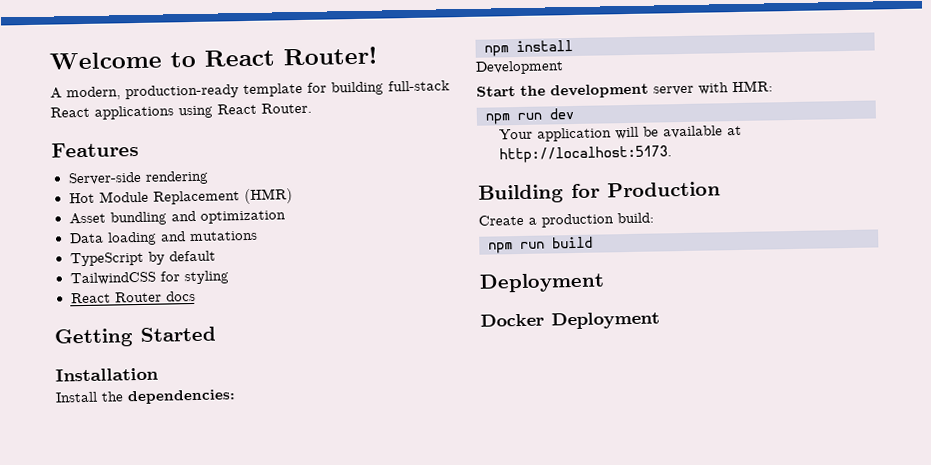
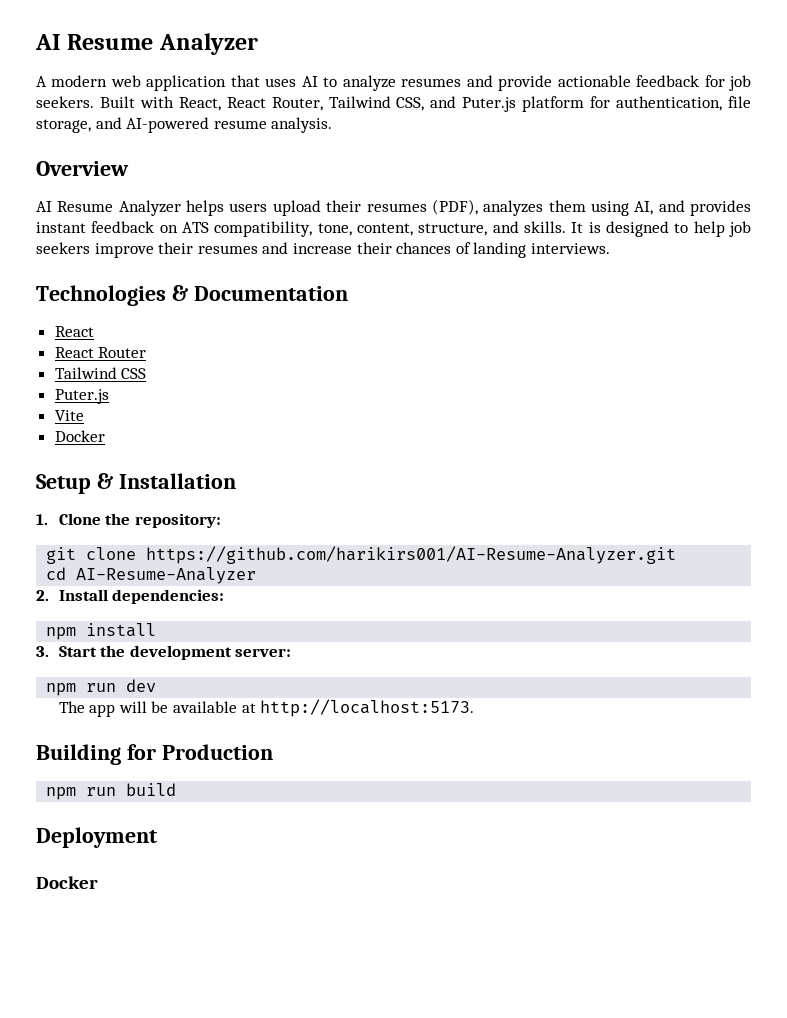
[49,46,377,70] [50,80,450,101] [50,102,312,120] [51,141,139,158] [67,170,209,186] [68,188,293,205] [68,210,286,226] [68,230,258,246] [69,250,216,267] [69,270,229,286] [70,290,196,304] [54,326,216,348] [55,367,159,382] [55,391,124,403] Welcome to React Router! // A modern, production-ready template for building full-stack React applications using React Router. // Features // Server-side rendering // Hot Module Replacement (HMR) // Asset bundling and optimization // Data loading and mutations // TypeScript by default // TailwindCSS for styling // React Router docs // Getting Started // Installation // Install the -> [35,33,258,55] [36,75,751,91] [36,96,751,112] [36,117,333,133] [36,161,129,176] [36,199,752,216] [36,221,752,237] [36,242,610,258] [36,285,348,306] [54,326,94,337] [54,347,147,358] [54,367,147,379] [54,389,109,404] [54,410,84,421] [54,430,105,442] [36,473,236,494] [36,513,221,528] [46,546,677,564] [46,567,257,584] [36,589,108,601] AI Resume Analyzer // A modern web application that uses AI to analyze resumes and provide actionable feedback for job seekers. Built with React, React Router, Tailwind CSS, and Puter.js platform for authentication, file storage, and AI-powered resume analysis. // Overview // AI Resume Analyzer helps users upload their resumes (PDF), analyzes them using AI, and provides instant feedback on ATS compatibility, tone, content, structure, and skills. It is designed to help job seekers improve their resumes and increase their chances of landing interviews. // Technologies & Documentation // React // React Router // Tailwind CSS // Puter.js // Vite // Docker // Setup & Installation // 1. Clone the repository: // git clone https://github.com/harikirs001/AI-Resume-Analyzer.git // cd AI-Resume-Analyzer // 2. Install
[475,60,564,75] Development // -> [36,646,49,657] 3.
[653,80,773,96] server with HMR: -> [235,648,292,657] server:
[499,127,613,142] Your application -> [58,701,116,717] The app
[478,212,654,228] // Create a production build: -> (273, 752) none
[551,311,660,330] Deployment -> (98, 882) none

